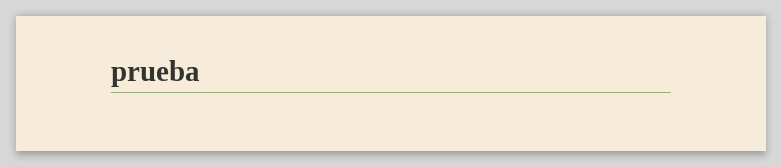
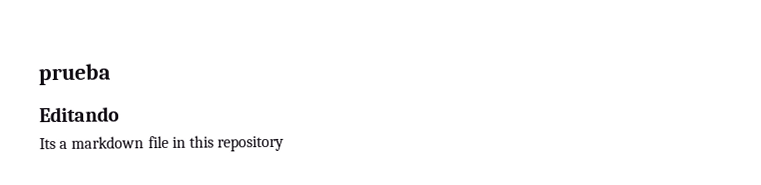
(200, 73) none -> [39,106,120,123] [39,135,285,152] // Editando // Its a markdown file in this repository

